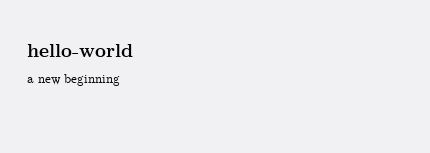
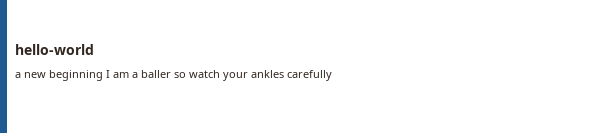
(120, 80) none -> [106,70,332,81] I am a baller so watch your ankles carefully

